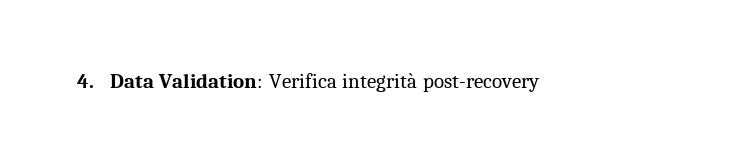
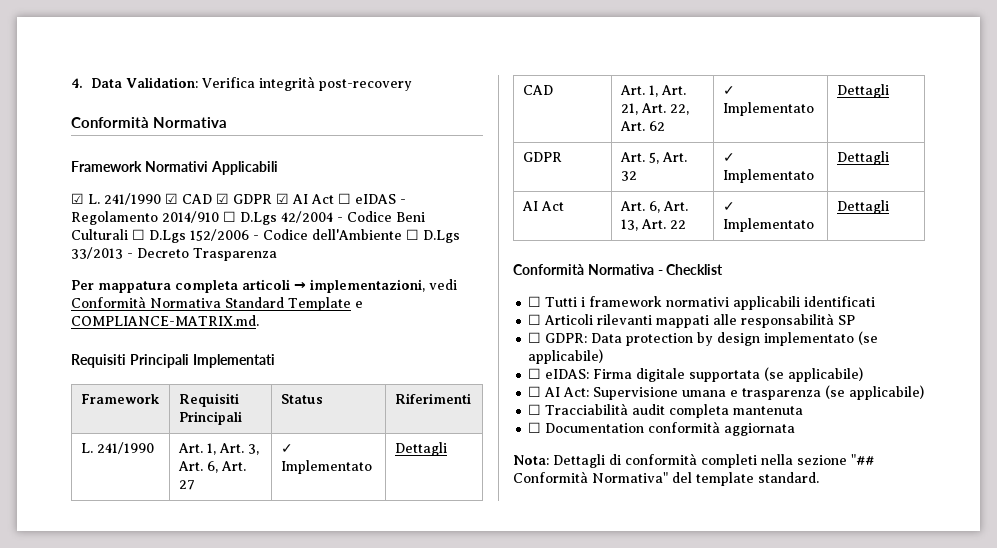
(540, 84) none -> [71,117,228,128] [71,161,278,175] [71,193,406,205] [71,211,425,225] [71,229,460,243] [71,247,277,261] [71,279,457,293] [71,296,363,311] [71,315,259,326] [71,354,275,368] [80,394,160,404] [178,393,239,407] [178,411,242,425] [280,394,323,404] [394,393,471,404] [80,442,154,454] [177,443,259,455] [177,461,246,473] [178,480,195,490] [280,444,293,453] [280,460,372,474] [394,442,447,456] [522,85,553,95] [619,85,686,97] [620,103,689,115] [619,121,665,131] [722,86,735,95] [722,102,814,116] [836,84,889,98] [522,152,562,162] [619,152,687,164] [620,171,637,181] [722,153,735,162] [722,169,814,183] [836,151,889,165] [521,201,564,211] [619,201,688,213] [620,219,686,231] [722,202,735,211] [722,218,814,232] [836,200,889,214] [513,264,724,275] [528,296,876,310] [528,313,856,328] [528,331,879,346] [528,349,604,364] [528,367,864,382] [528,385,925,400] [528,403,804,418] [528,421,796,436] [513,453,874,468] [513,471,819,486] // Conformità Normativa // Framework Normativi Applicabili // ☑ L. 241/1990 ☑ CAD ☑ GDPR ☑ AI Act ☐ eIDAS - Regolamento 2014/910 ☐ D.Lgs 42/2004 - Codice Beni Culturali ☐ D.Lgs 152/2006 - Codice dell'Ambiente ☐ D.Lgs 33/2013 - Decreto Trasparenza // Per mappatura completa articoli → implementazioni, vedi Conformità Normativa Standard Template e COMPLIANCE-MATRIX.md. // Requisiti Principali Implementati // Framework | Requisiti Principali | Status | Riferimenti // L. 241/1990 | Art. 1, Art. 3, Art. 6, Art. 27 | ✓ Implementato | Dettagli // CAD | Art. 1, Art. 21, Art. 22, Art. 62 | ✓ Implementato | Dettagli // GDPR | Art. 5, Art. 32 | ✓ Implementato | Dettagli // AI Act | Art. 6, Art. 13, Art. 22 | ✓ Implementato | Dettagli // Conformità Normativa - Checklist // ☐ Tutti i framework normativi applicabili identificati // ☐ Articoli rilevanti mappati alle responsabilità SP // ☐ GDPR: Data protection by design implementato (se applicabile) // ☐ eIDAS: Firma digitale supportata (se applicabile) // ☐ AI Act: Supervisione umana e trasparenza (se applicabile) // ☐ Tracciabilità audit completa mantenuta // ☐ Documentation conformità aggiornata // Nota: Dettagli di conformità completi nella sezione "## Conformità Normativa" del template standard.

